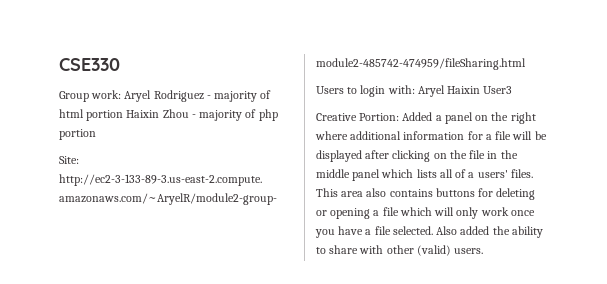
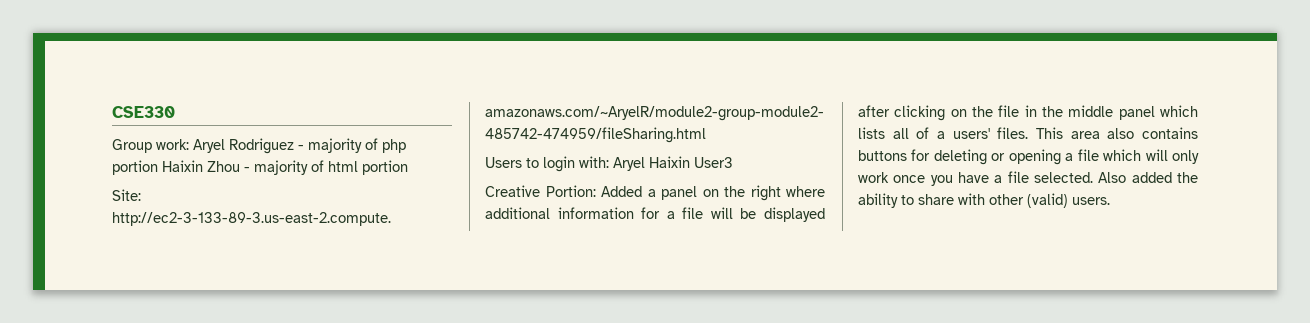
[59,109,84,118] html -> [382,139,406,153] php
[258,109,278,121] php -> [328,161,358,172] html

